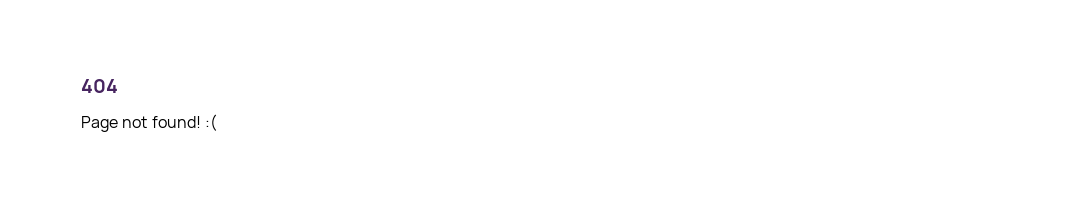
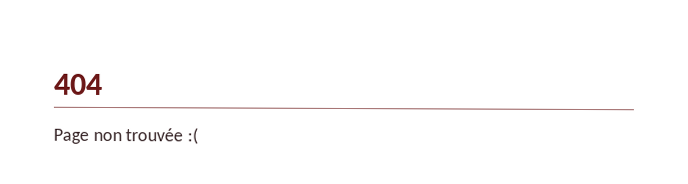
[122,116,201,128] not found! -> [92,128,184,142] non trouvée

